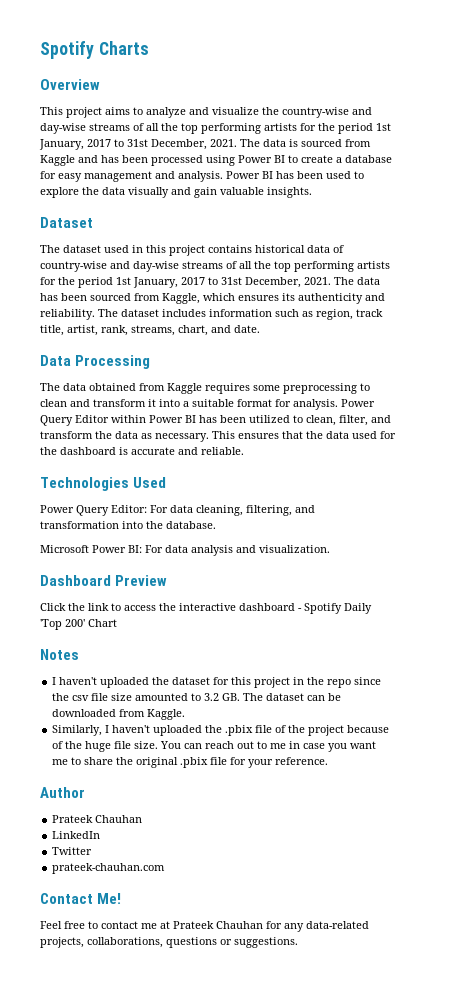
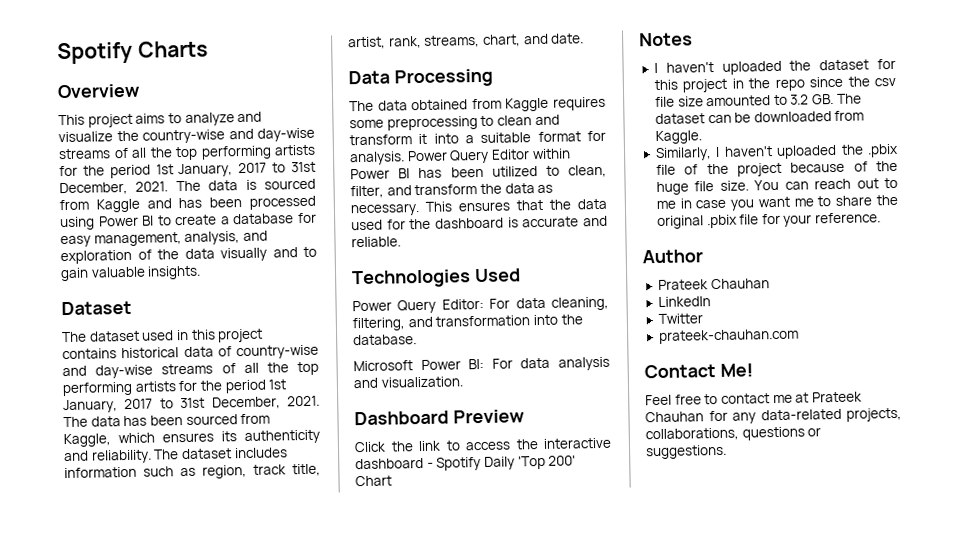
[84,171,364,182] [40,187,79,198] management and analysis. Power BI has been used to explore -> [93,230,268,247] [60,249,152,265] management, analysis, and exploration of
(191, 191) none -> [303,246,317,257] to

